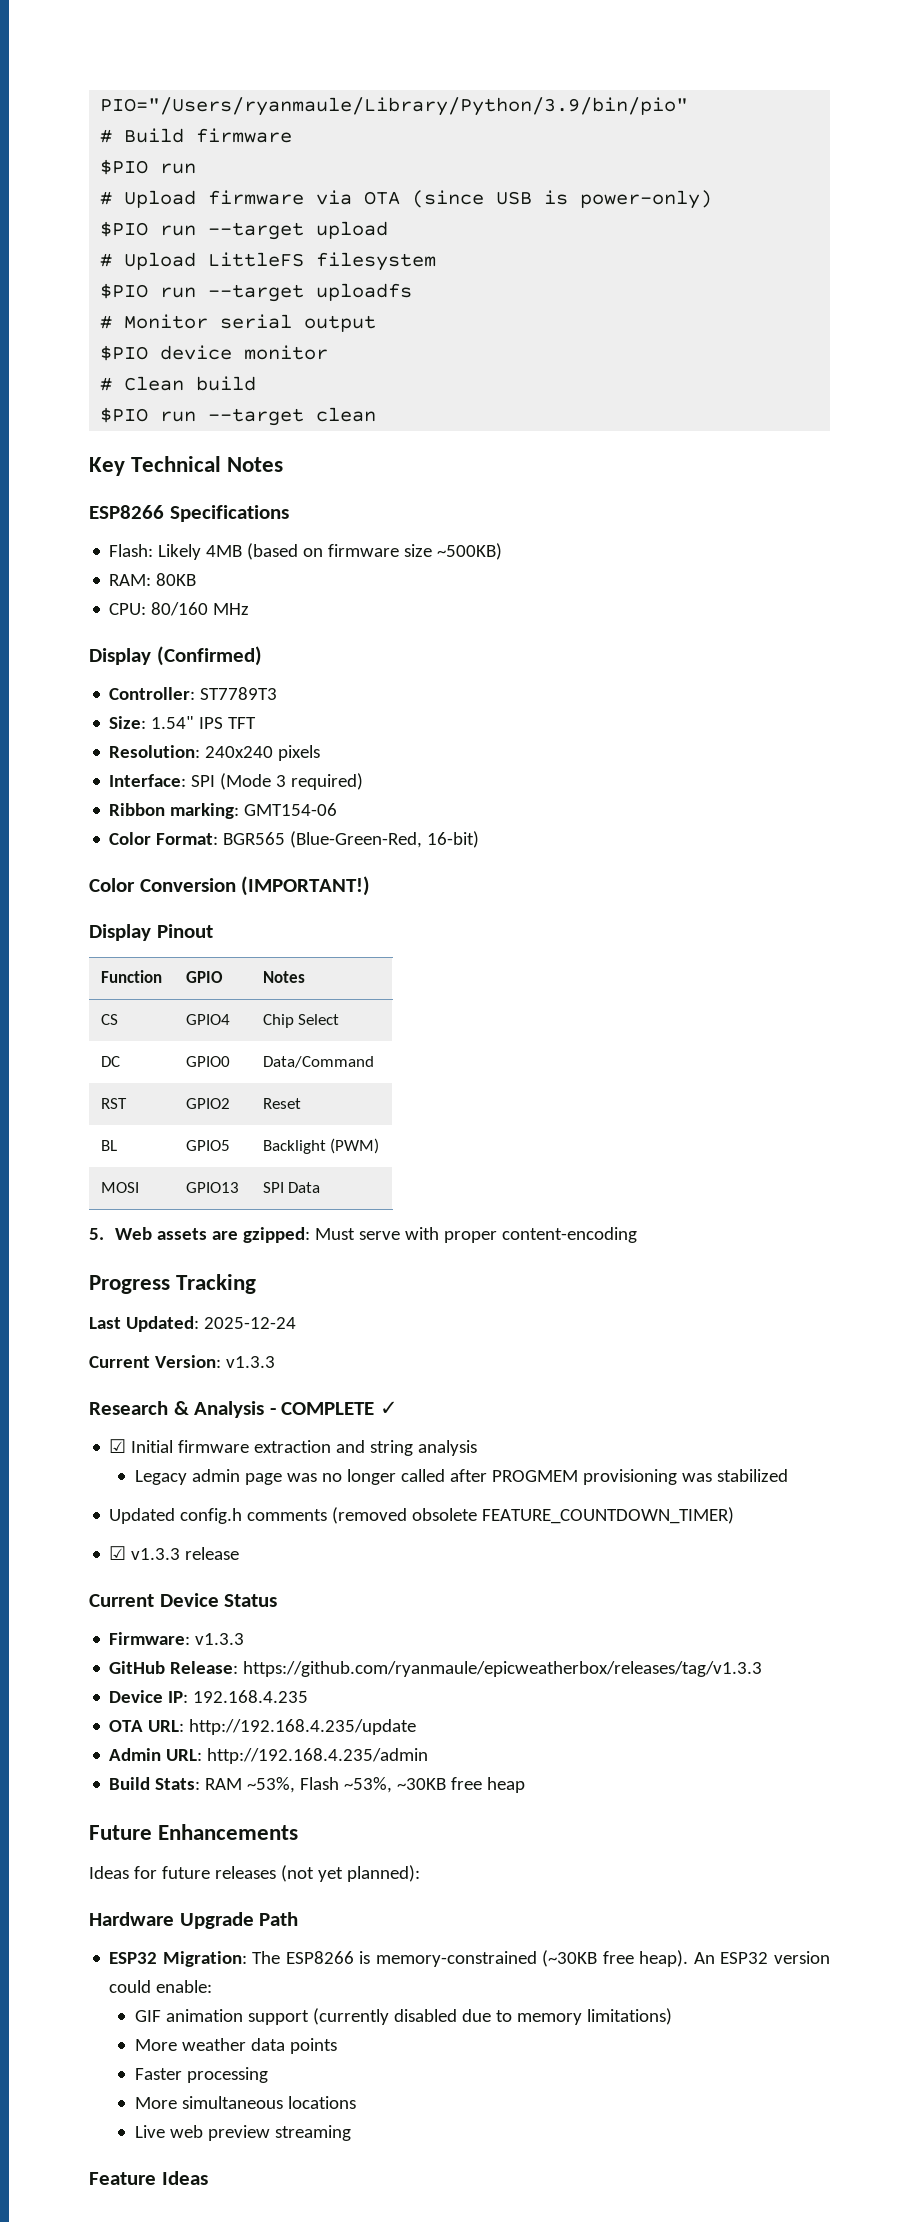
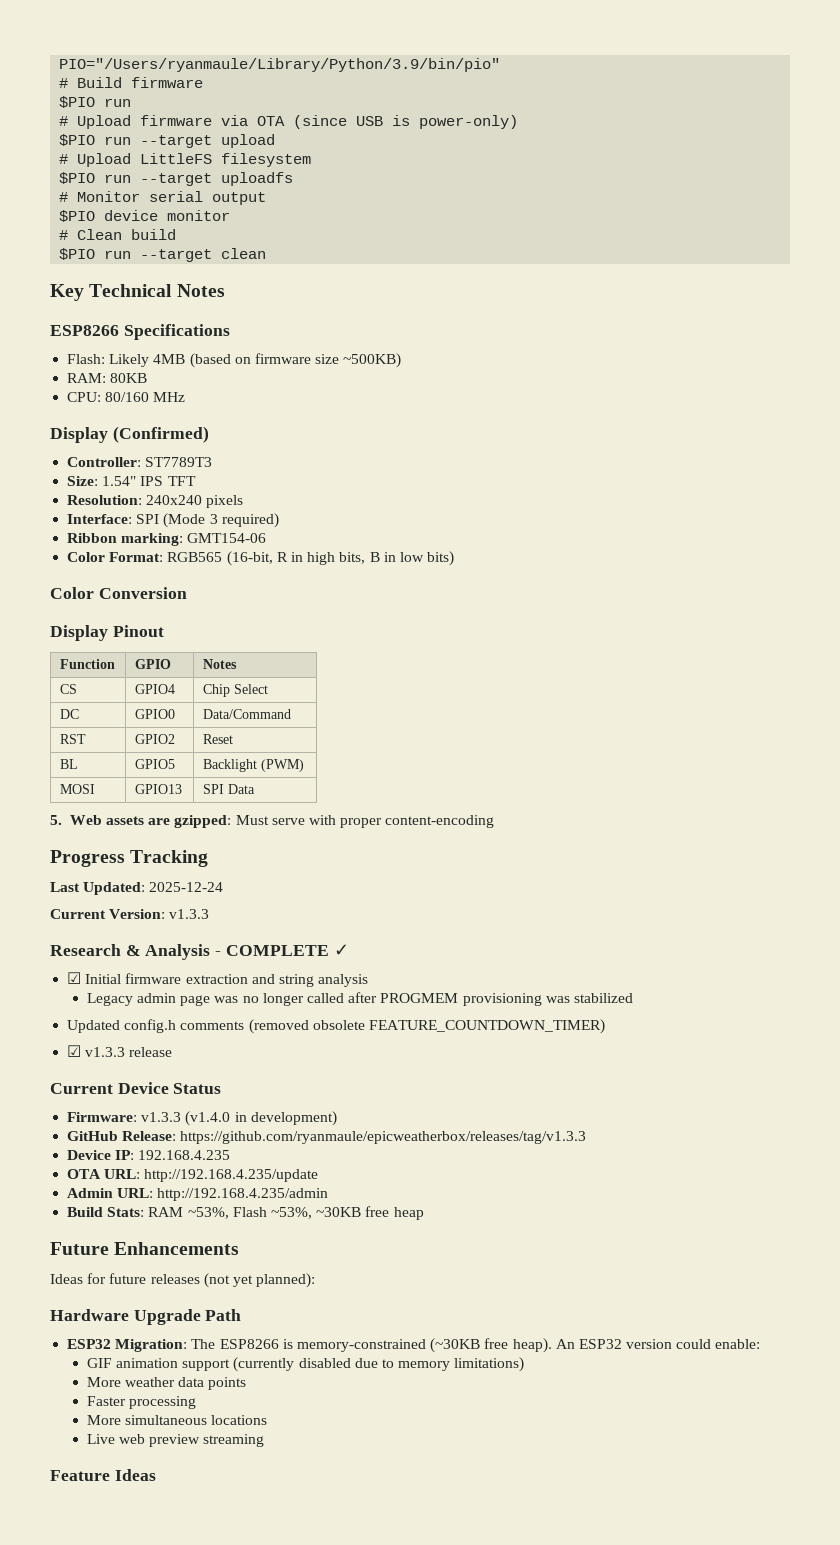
[223,831,480,848] BGR565 (Blue-Green-Red, 16-bit) -> [167,551,455,566] RGB565 (16-bit, R in high bits, B in low bits)
[241,876,371,896] (IMPORTANT!) -> (187, 593) none
(245, 1639) none -> [185,1111,337,1126] (v1.4.0 in development)

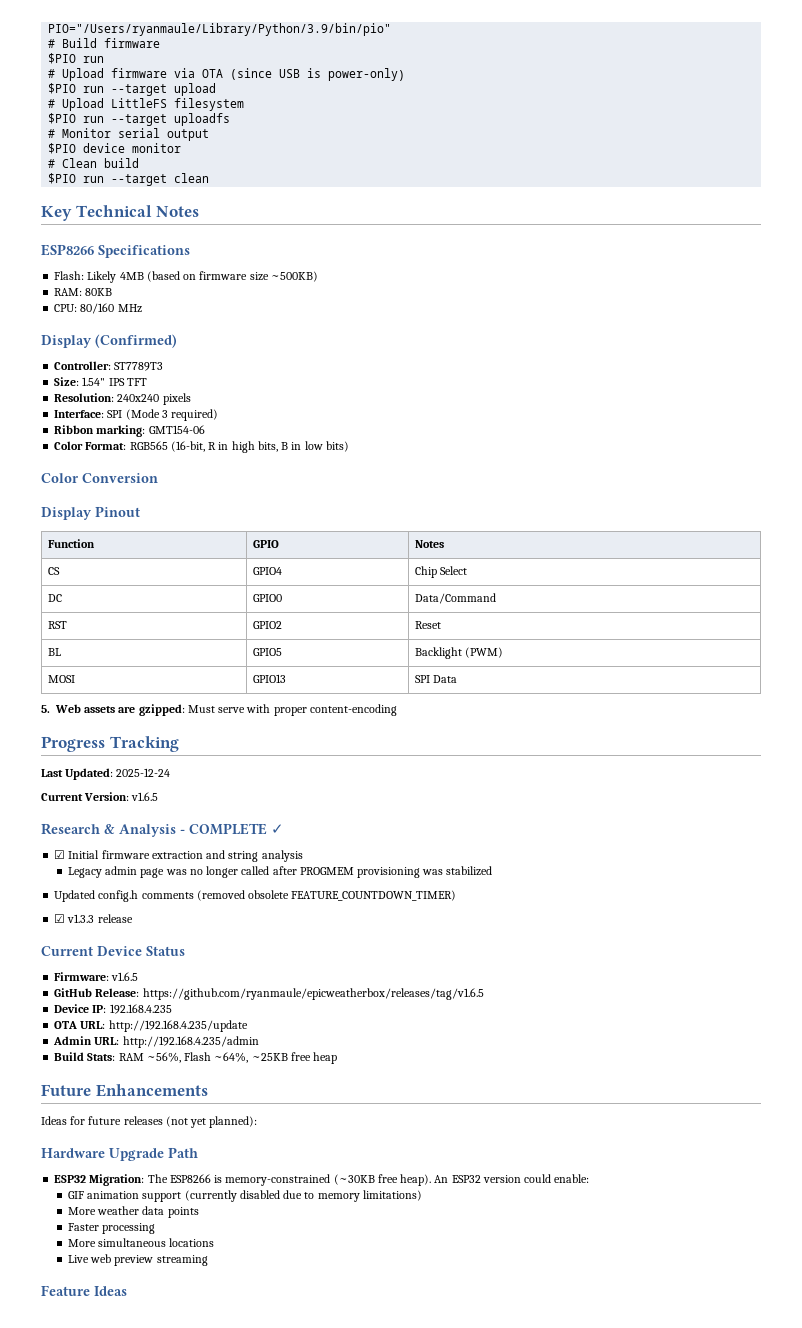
[169,909,210,919] v1.3.3 -> [131,792,159,801] v1.6.5
[141,1111,337,1126] v1.3.3 (v1.4.0 in development) -> [111,972,139,981] v1.6.5
[180,1131,587,1144] https://github.com/ryanmaule/epicweatherbox/releases/tag/v1.3.3 -> [142,988,484,1000] https://github.com/ryanmaule/epicweatherbox/releases/tag/v1.6.5
[187,1207,362,1219] ~53%, Flash ~53%, ~30KB -> [146,1052,288,1063] ~56%, Flash ~64%, ~25KB

